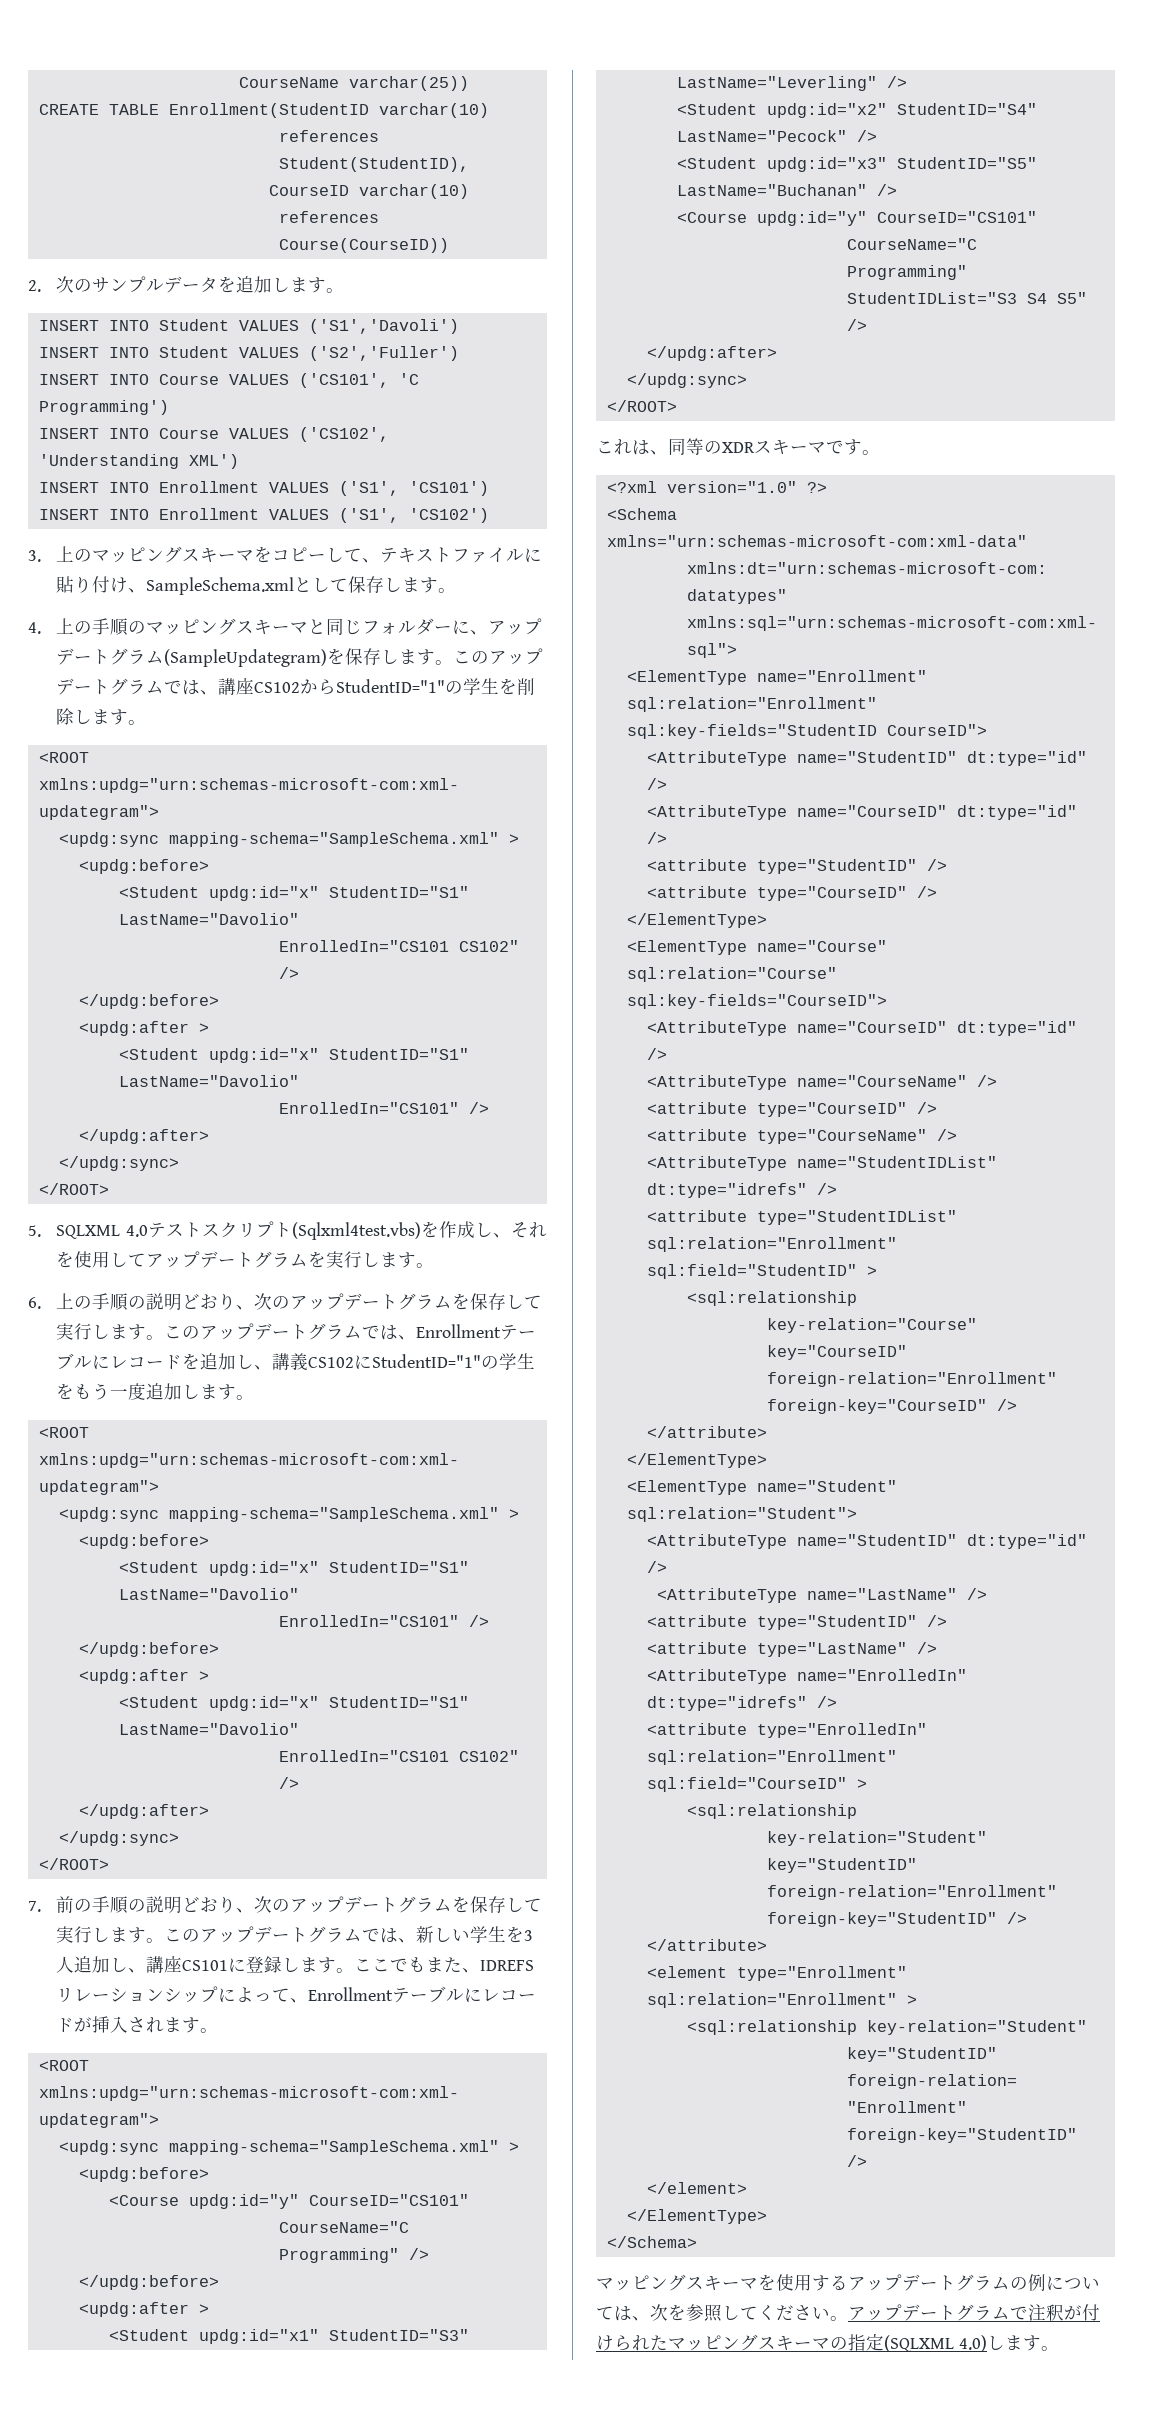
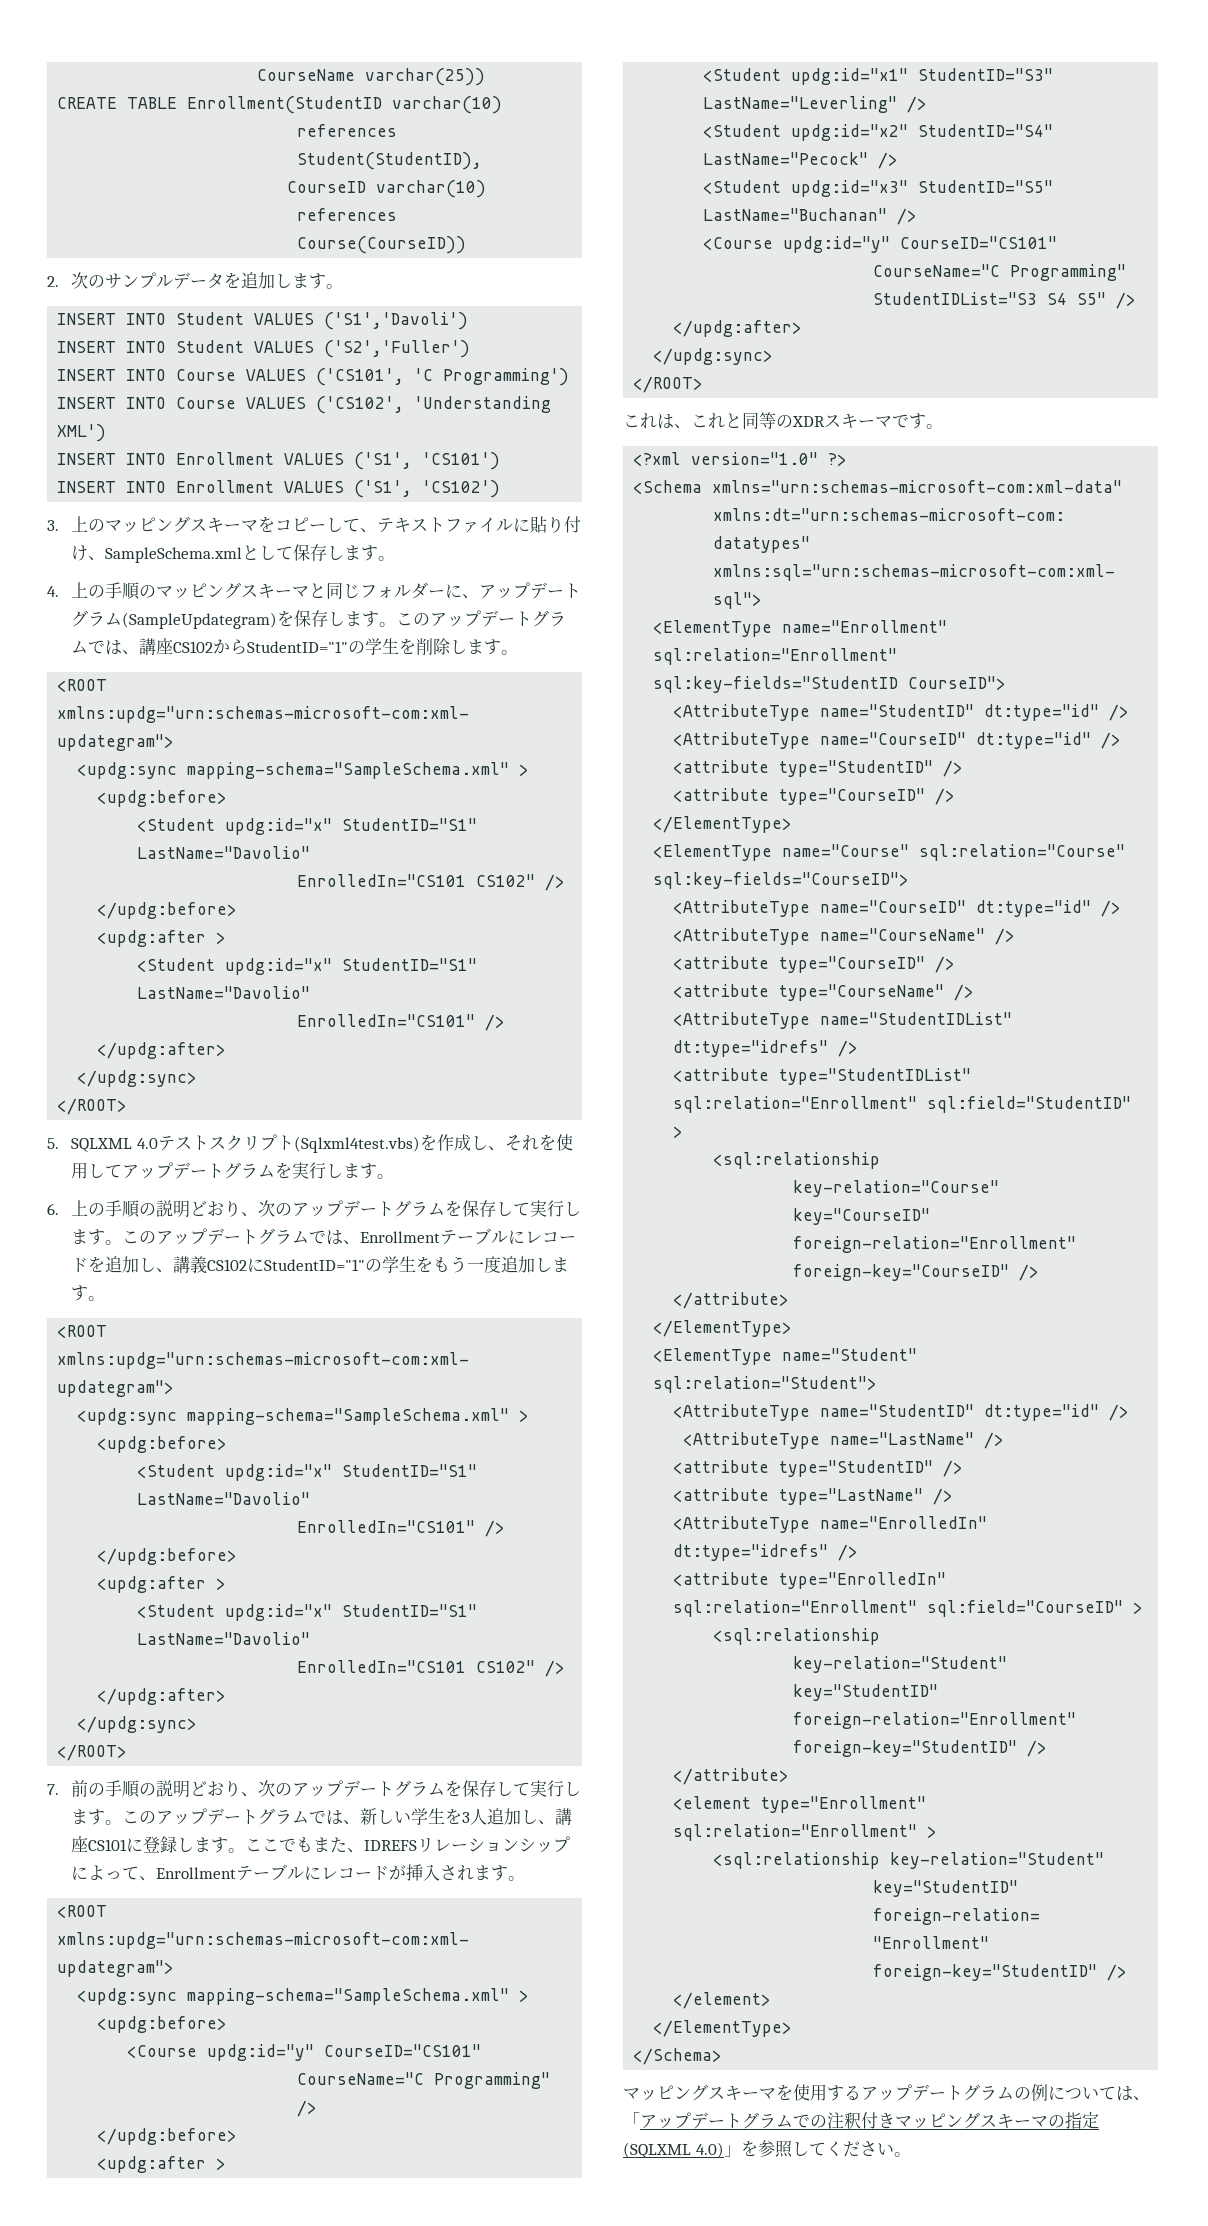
(668, 452) none -> [691,413,742,429] これと
[650,2304,1100,2322] [596,2335,668,2351] 次を参照してください。アップデートグラムで注釈が付けられた -> [623,2112,895,2129] 「アップデートグラムでの注釈付き
[986,2335,1041,2351] します -> [723,2140,894,2158] 」を参照してください

